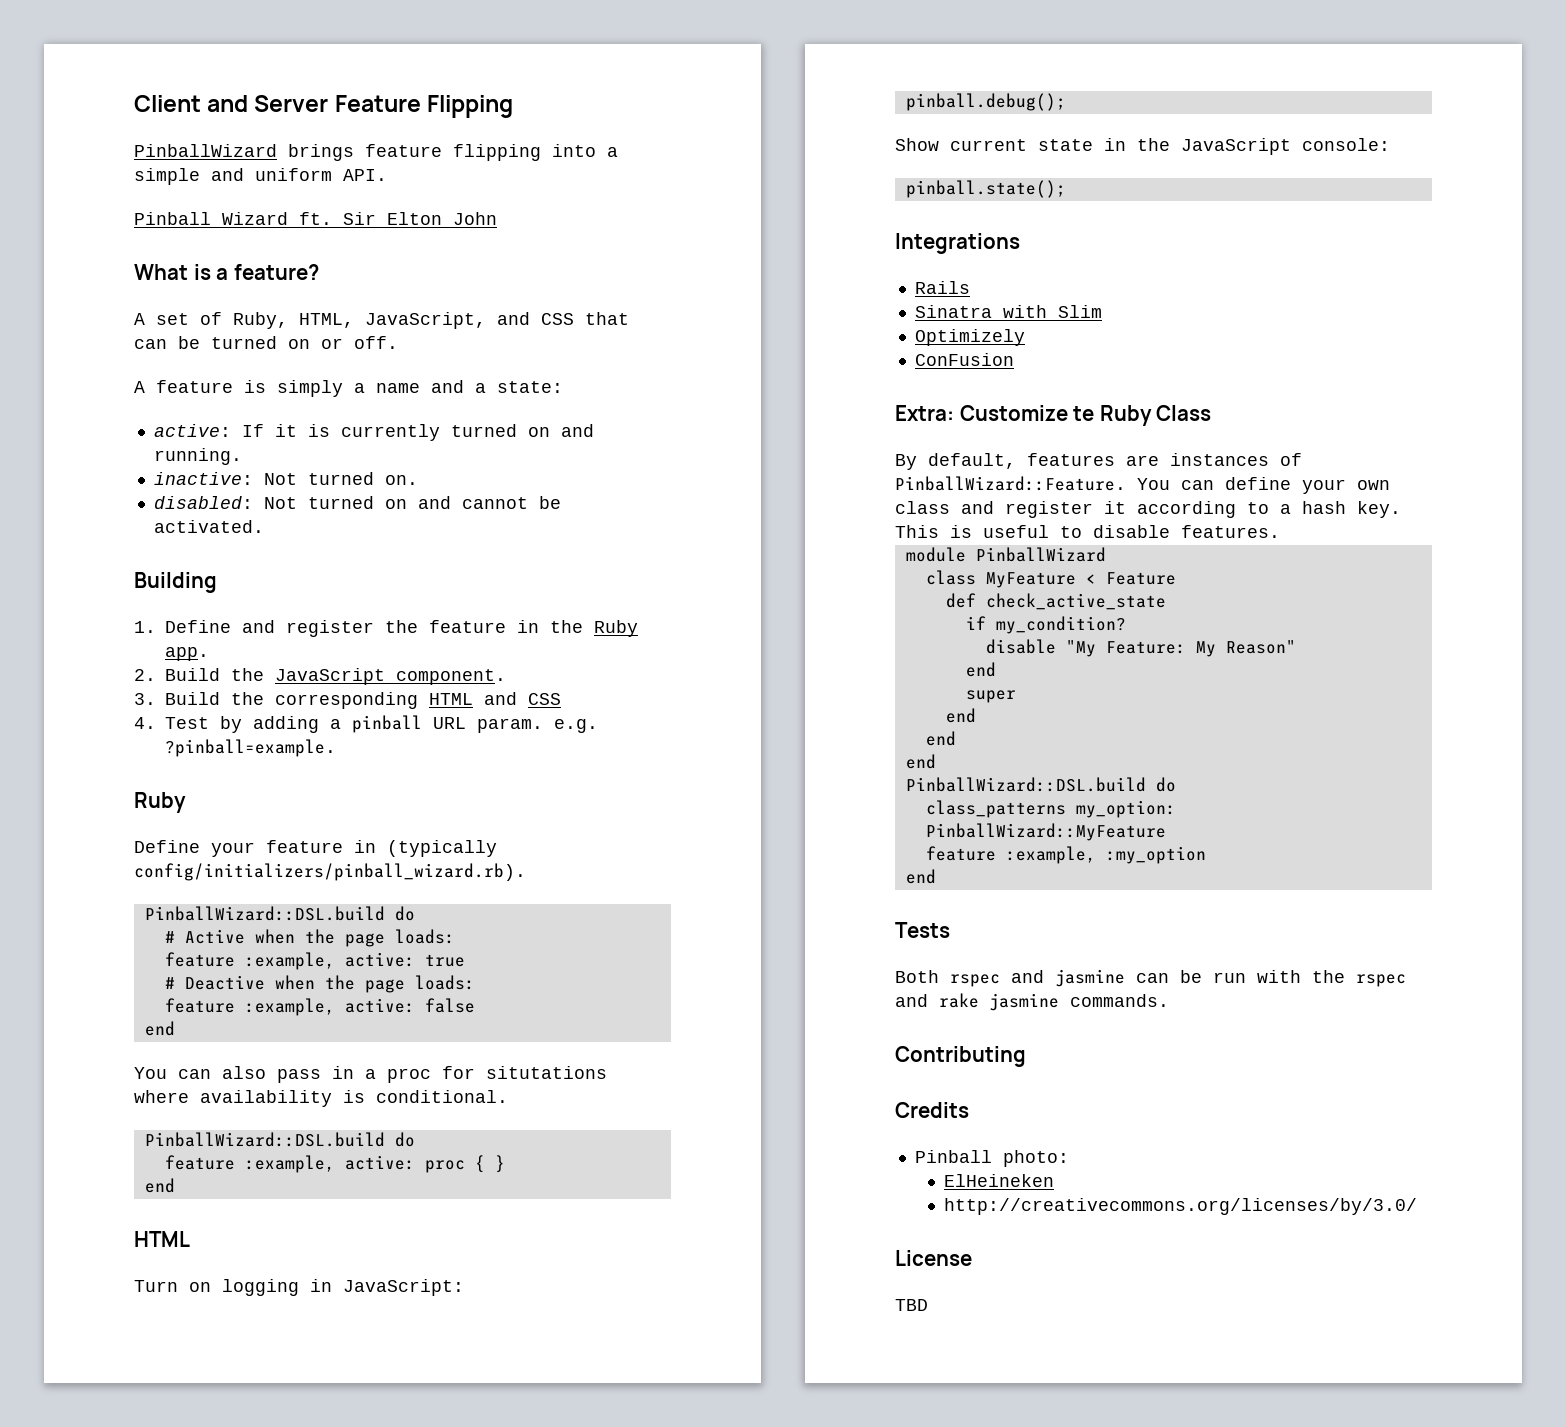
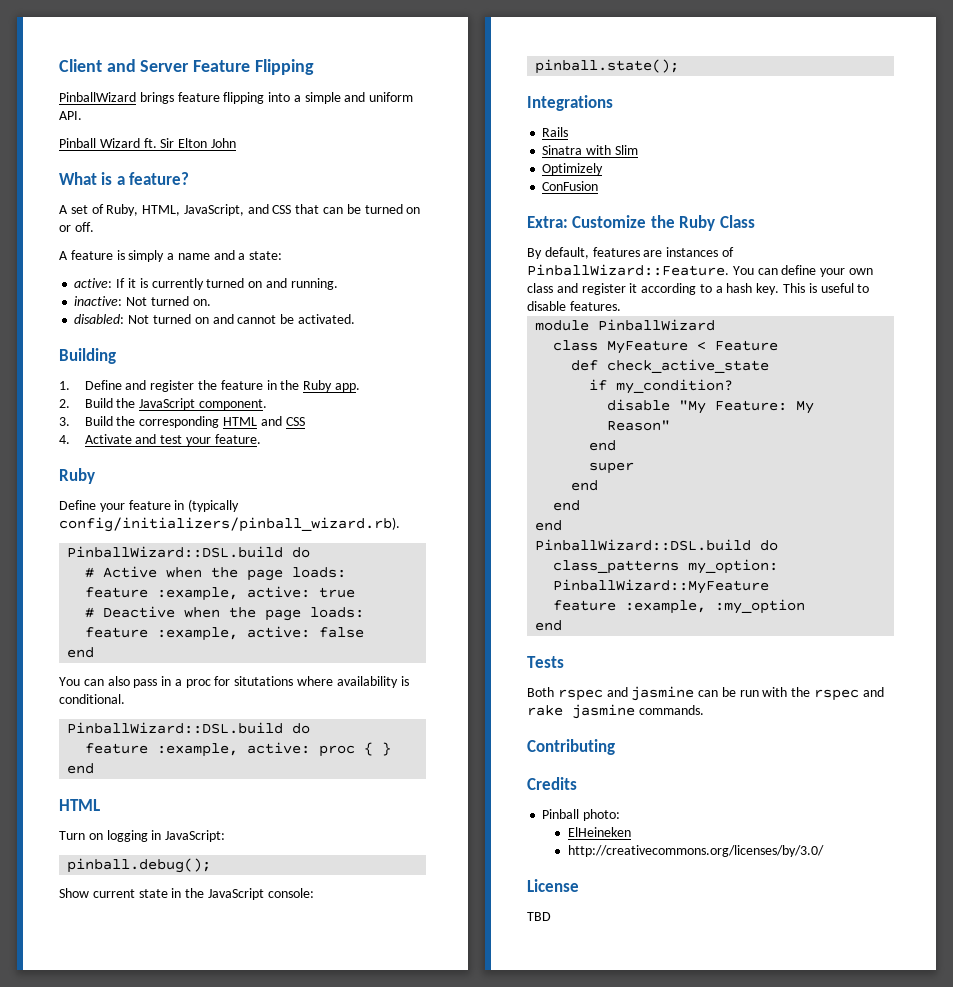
[165,715,598,733] [165,739,336,757] Test by adding a pinball URL param. e.g. ?pinball=example. -> [84,434,261,446] Activate and test your feature.
[1073,406,1095,421] te -> [650,215,675,228] the

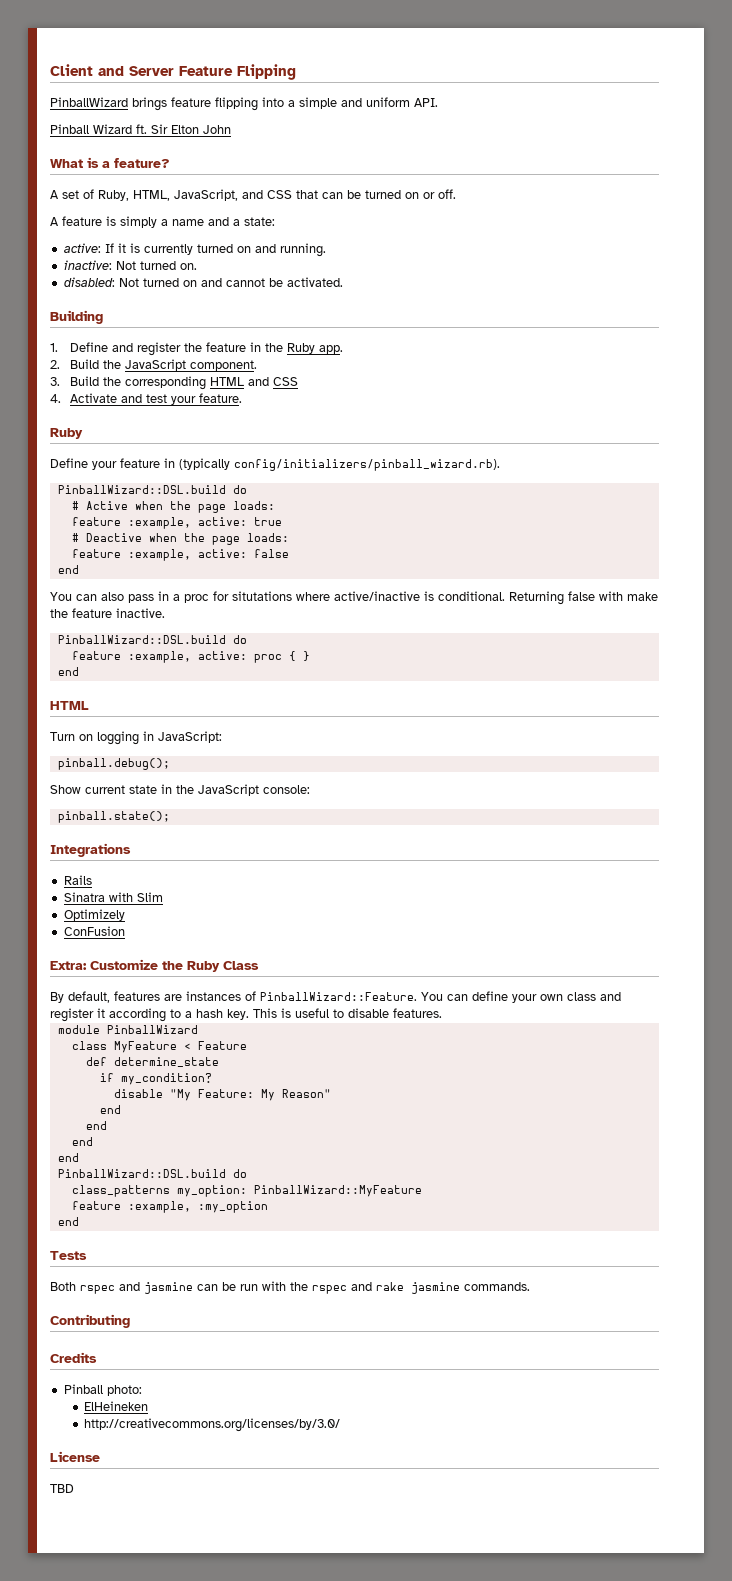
[336,676,398,688] availability -> [334,591,420,601] active/inactive
(125, 699) none -> [509,591,658,605] [50,608,165,618] Returning false with make the feature inactive.
[607,359,770,373] check_active_state -> [113,1057,219,1067] determine_state
[589,462,635,474] // super -> (121, 1109) none

